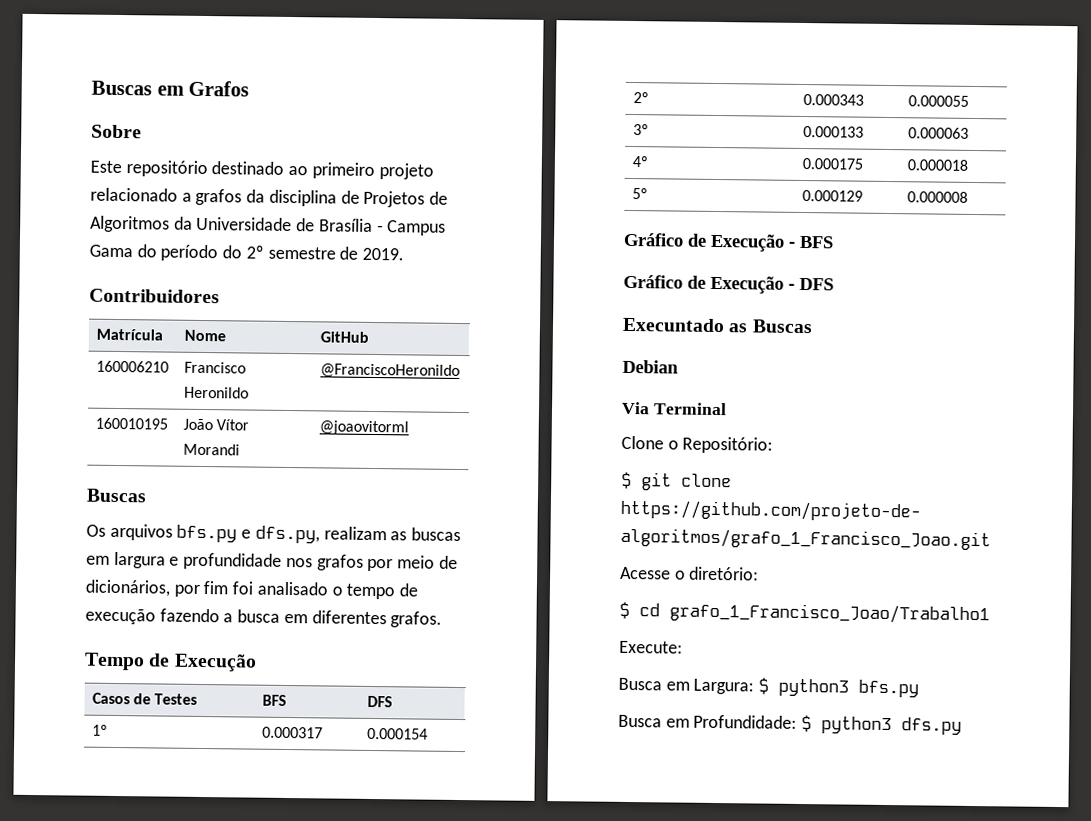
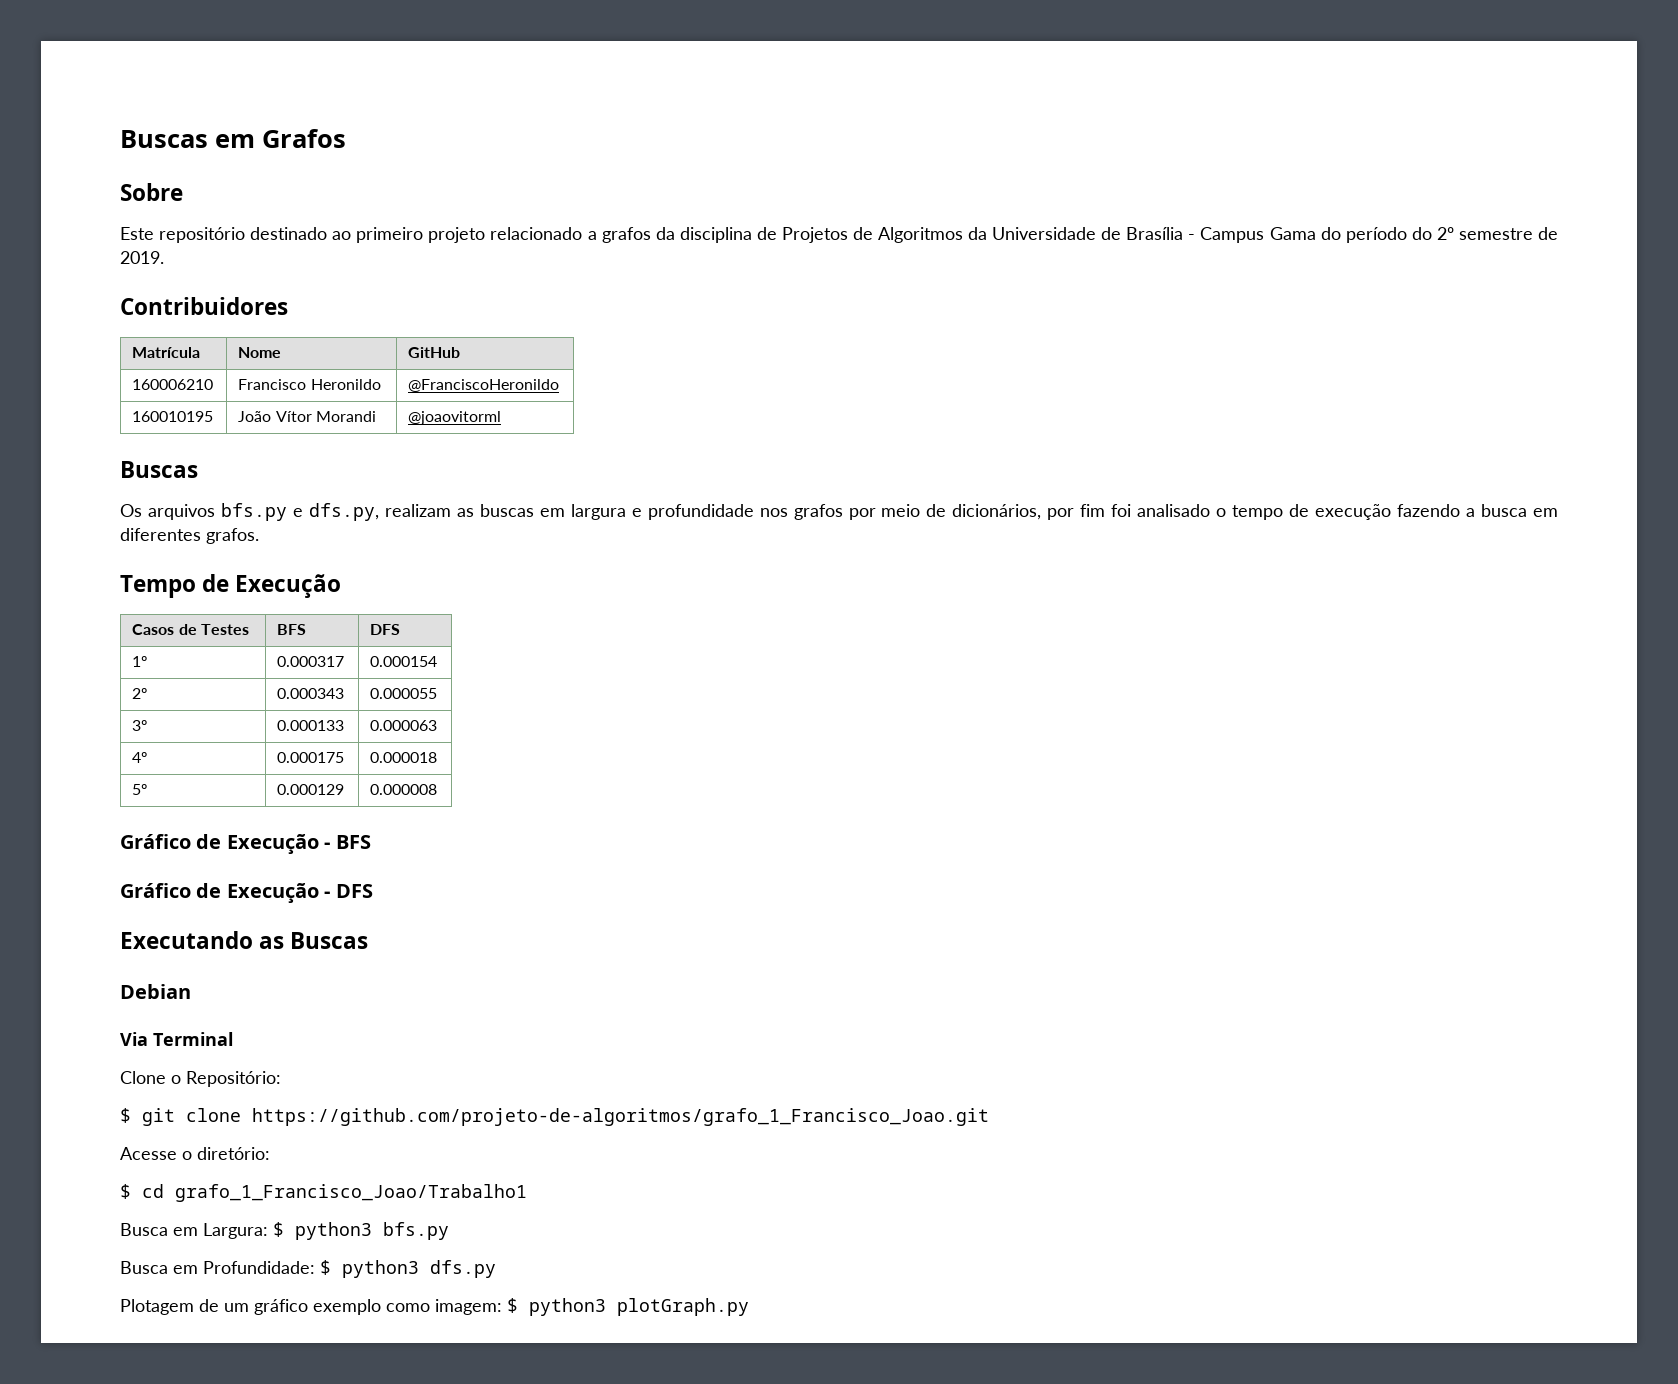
[622,317,725,333] Execuntado -> [120,931,253,949] Executando
[619,640,683,654] // Execute: -> (527, 1193) none
(963, 726) none -> [120,1298,749,1316] // Plotagem de um gráfico exemplo como imagem: $ python3 plotGraph.py

